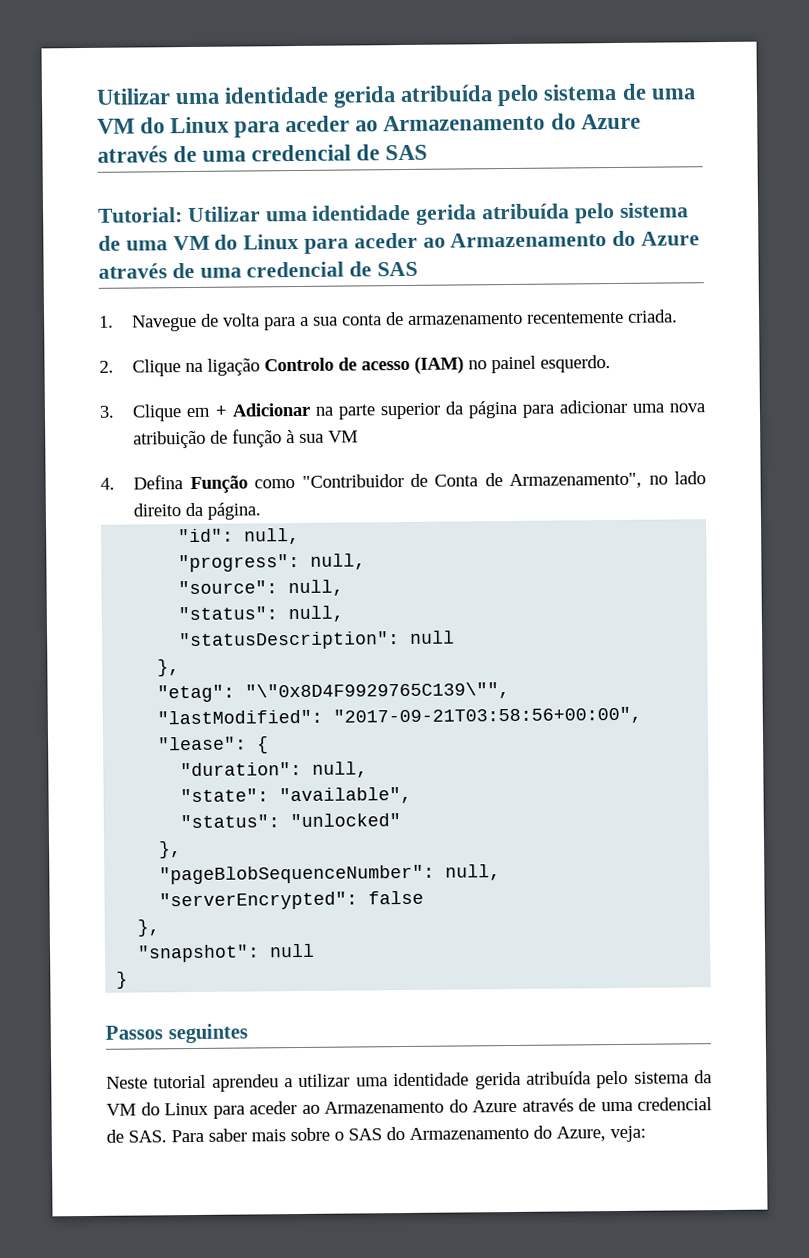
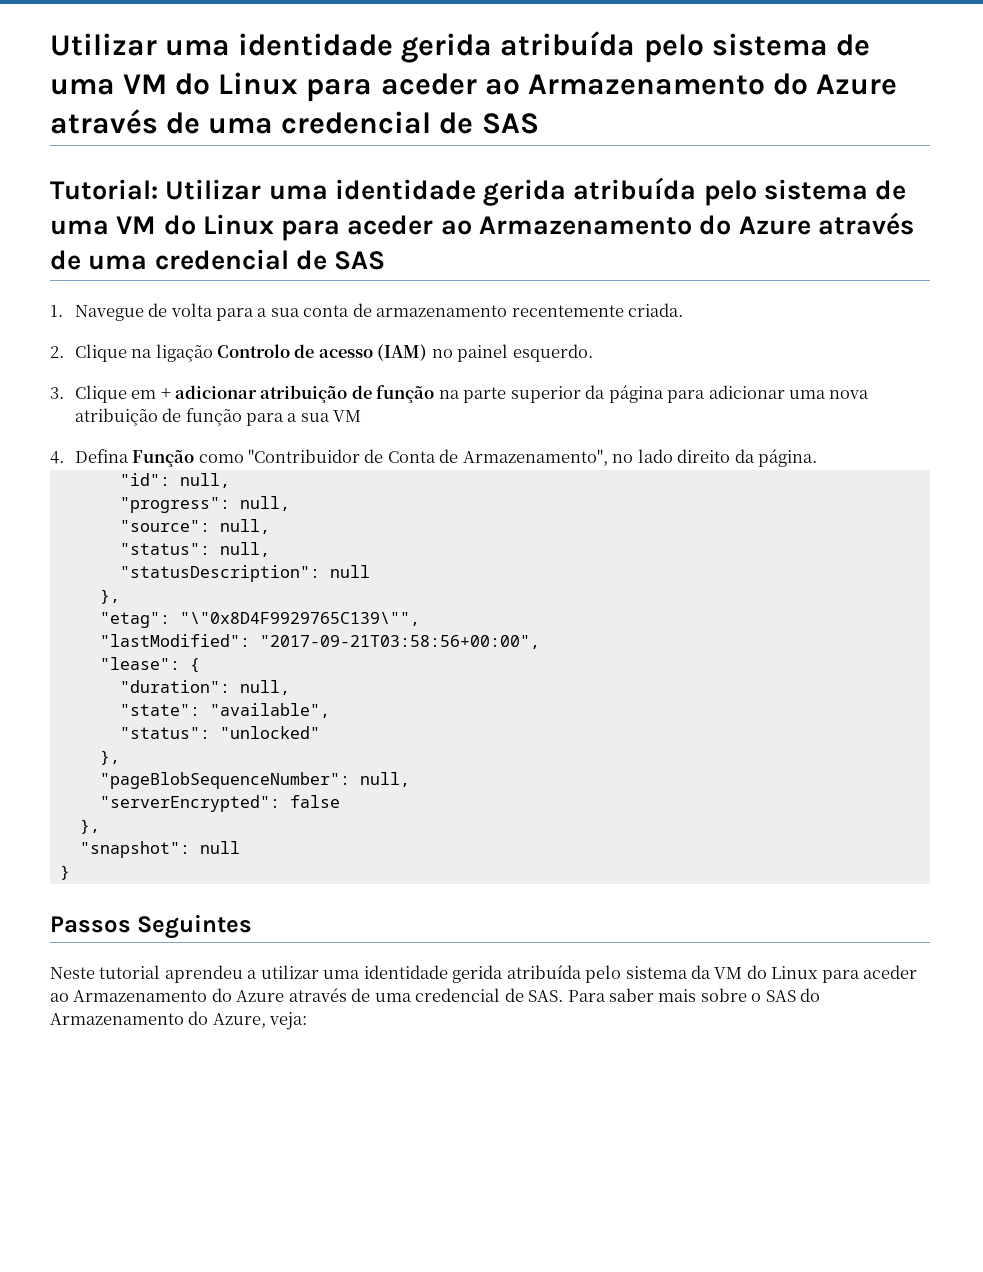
[231,402,310,417] Adicionar -> [174,385,435,403] adicionar atribuição de função
[286,430,296,444] à -> [245,413,298,426] para a
[167,1023,248,1044] seguintes -> [137,914,253,939] Seguintes

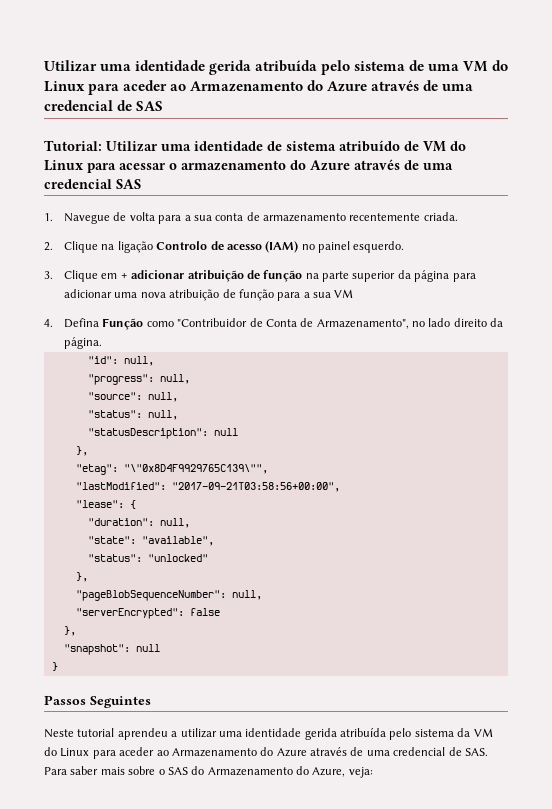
[483,177,907,206] [50,212,914,241] [50,249,327,270] gerida atribuída pelo sistema de uma VM do Linux para aceder ao Armazenamento do Azure através de uma credencial de -> [267,140,466,152] [44,159,453,173] [44,179,112,189] de sistema atribuído de VM do Linux para acessar o armazenamento do Azure através de uma credencial

